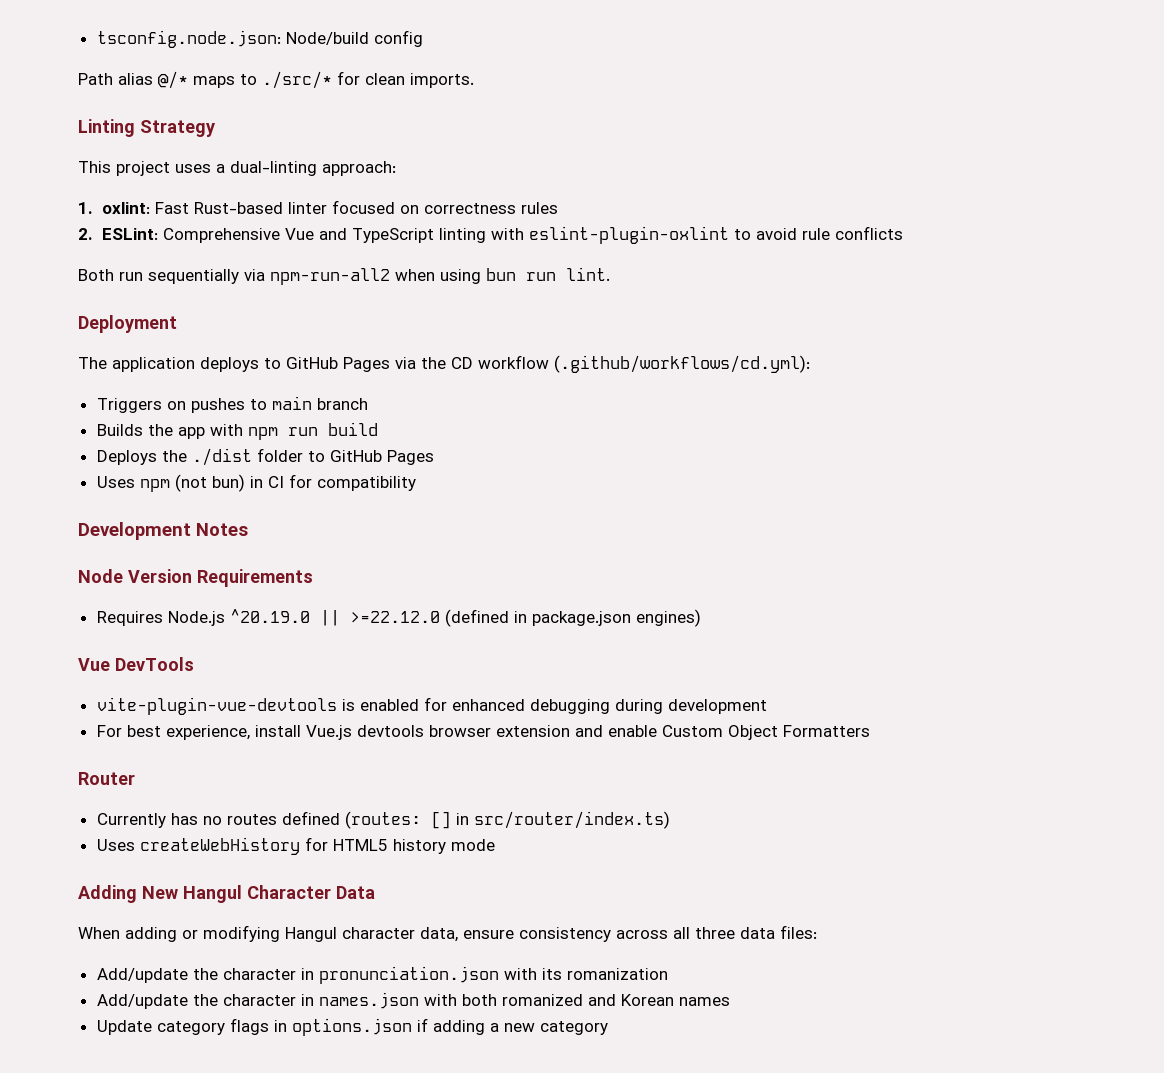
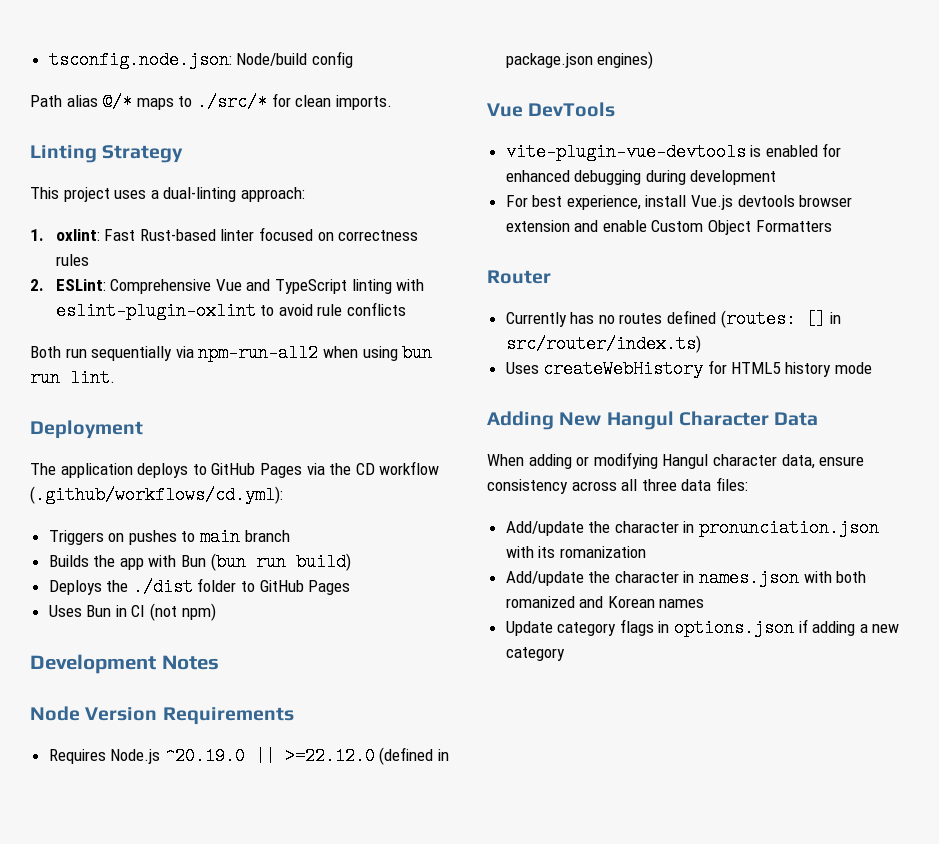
[247,422,378,440] npm run build -> [181,553,351,571] Bun (bun run build)
[139,474,416,492] npm (not bun) in CI for compatibility -> [86,603,216,621] Bun in CI (not npm)

